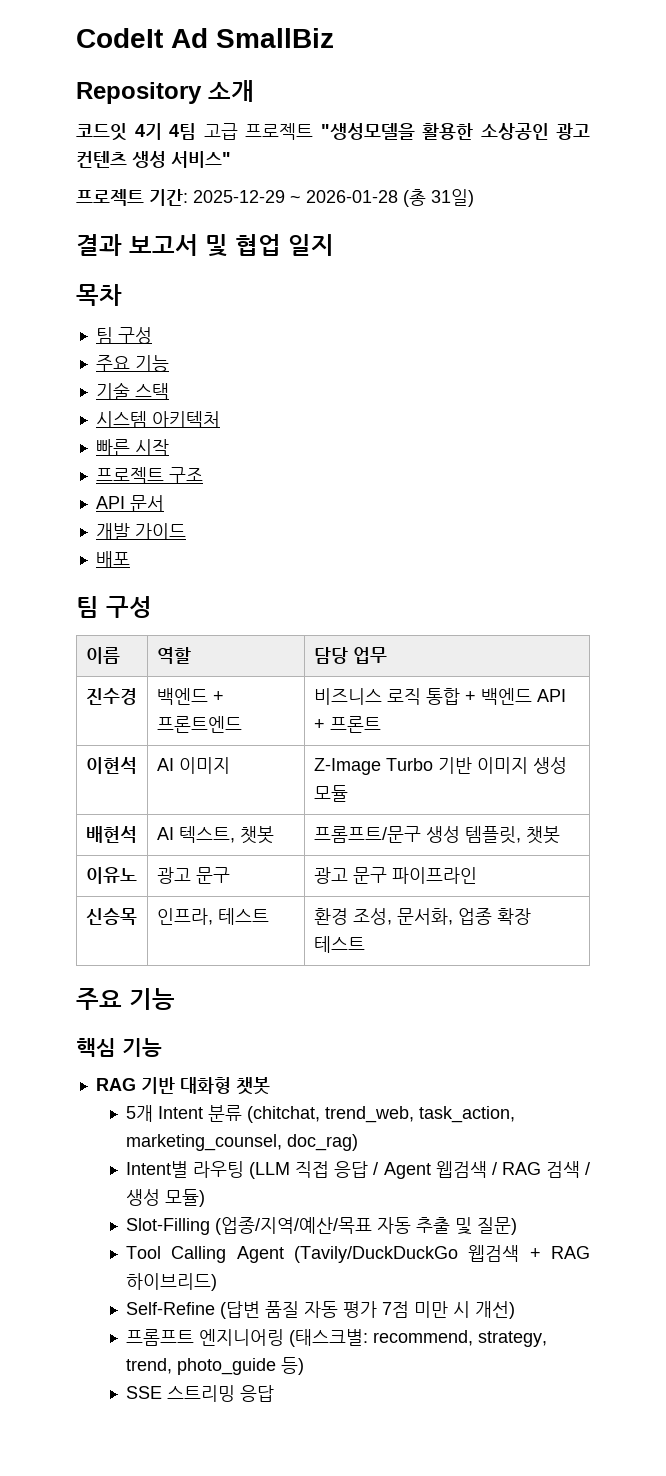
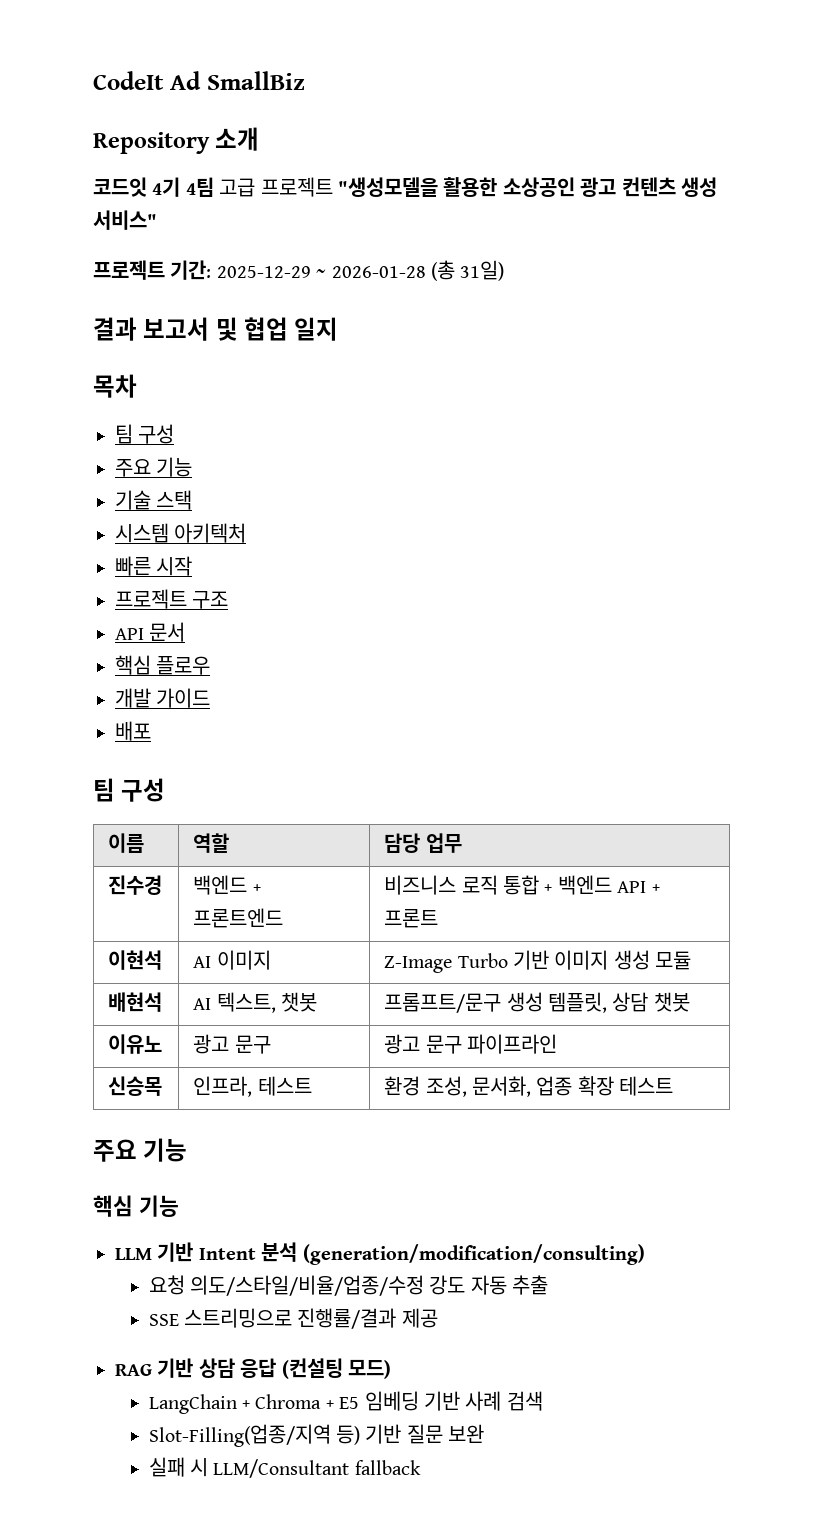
(164, 503) none -> [115,655,211,675] // 핵심 플로우
(521, 835) none -> [612,992,649,1012] 상담
[95,1077,270,1095] [125,1105,515,1123] [125,1134,358,1151] [125,1161,591,1179] [125,1189,205,1207] [125,1217,517,1235] [125,1245,590,1263] [125,1273,217,1291] [125,1301,515,1319] [125,1329,547,1347] [125,1357,304,1375] [125,1385,274,1402] RAG 기반 대화형 챗봇 // 5개 Intent 분류 (chitchat, trend_web, task_action, marketing_counsel, doc_rag) // Intent별 라우팅 (LLM 직접 응답 / Agent 웹검색 / RAG 검색 / 생성 모듈) // Slot-Filling (업종/지역/예산/목표 자동 추출 및 질문) // Tool Calling Agent (Tavily/DuckDuckGo 웹검색 + RAG 하이브리드) // Self-Refine (답변 품질 자동 평가 7점 미만 시 개선) // 프롬프트 엔지니어링 (태스크별: recommend, strategy, trend, photo_guide 등) // SSE 스트리밍 응답 -> [115,1242,645,1265] [148,1275,549,1296] [148,1308,438,1329] [115,1358,391,1379] [148,1391,543,1414] [148,1424,485,1447] [148,1457,421,1478] LLM 기반 Intent 분석 (generation/modification/consulting) // 요청 의도/스타일/비율/업종/수정 강도 자동 추출 // SSE 스트리밍으로 진행률/결과 제공 // RAG 기반 상담 응답 (컨설팅 모드) // LangChain + Chroma + E5 임베딩 기반 사례 검색 // Slot-Filling(업종/지역 등) 기반 질문 보완 // 실패 시 LLM/Consultant fallback

